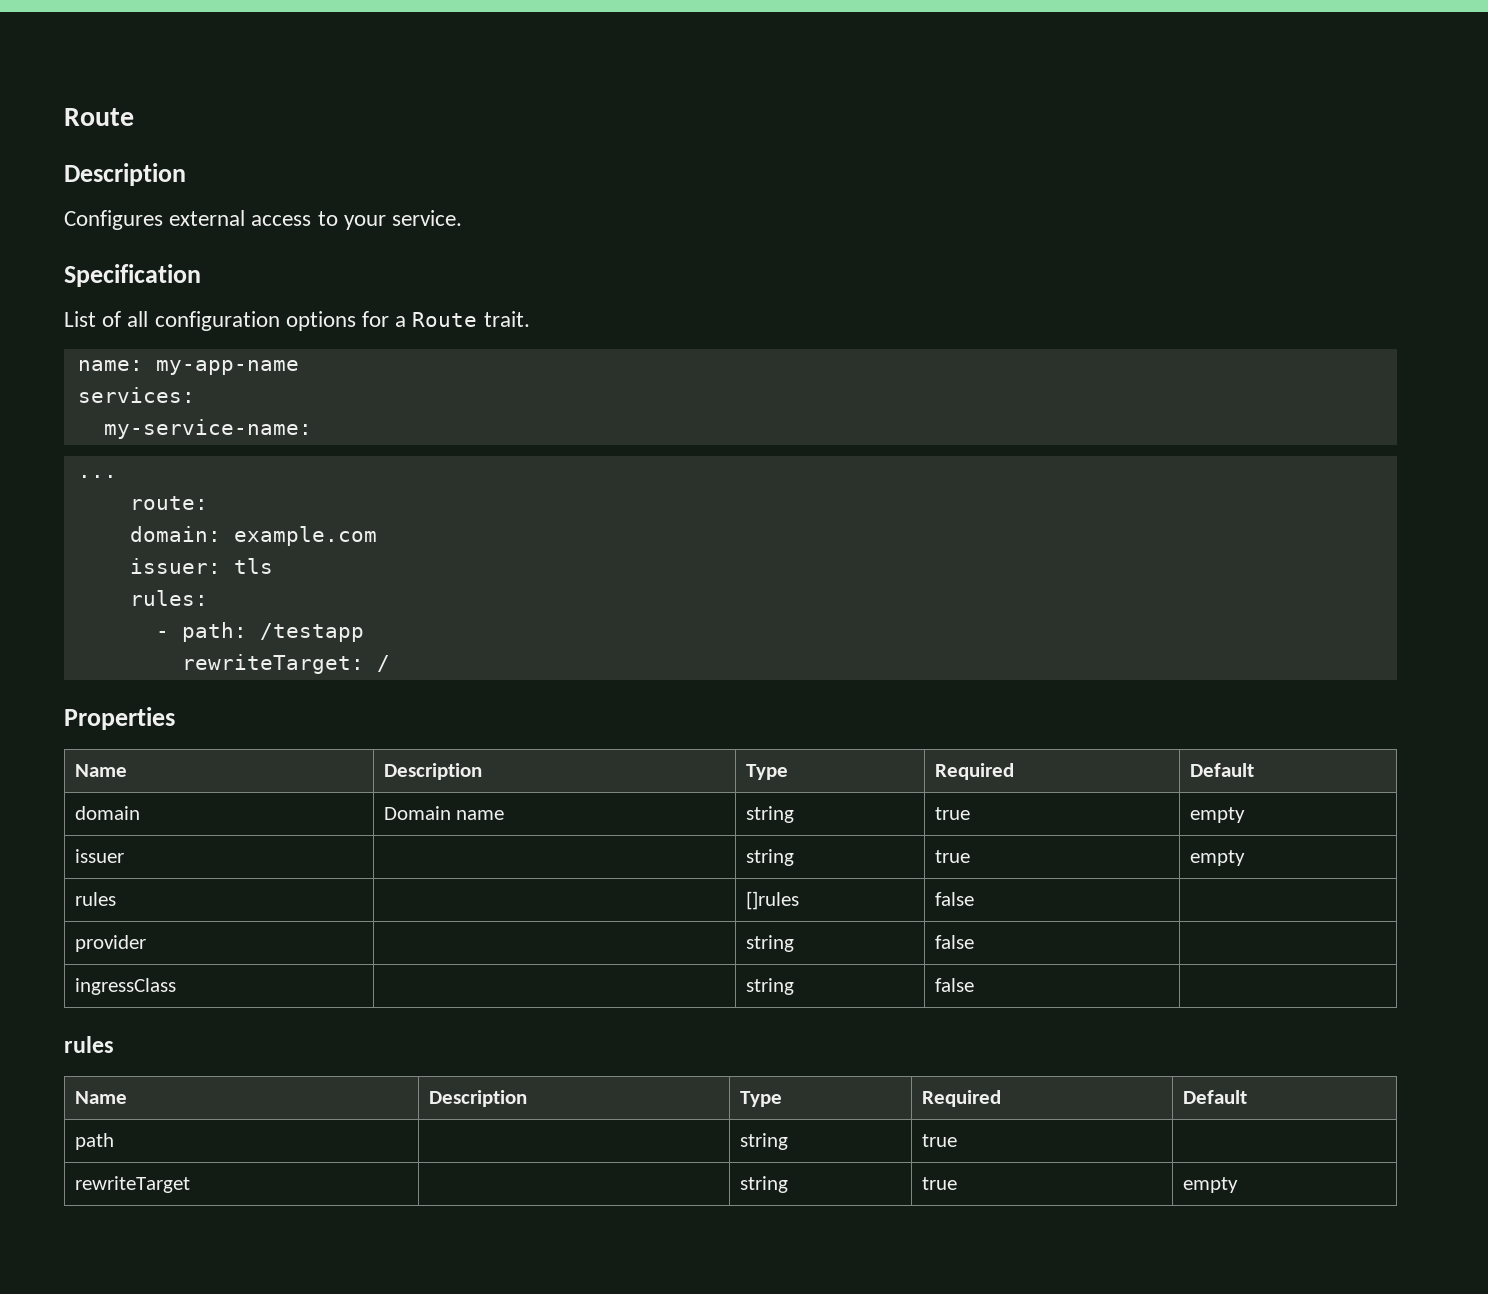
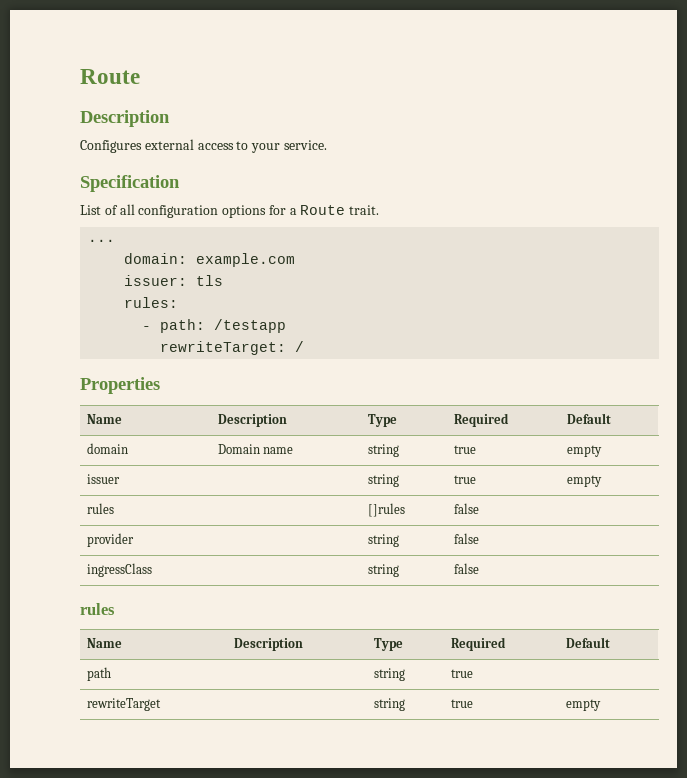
[77,360,299,375] [77,387,195,403] [103,419,312,439] // name: my-app-name // services: // my-service-name: -> (380, 210) none
[129,496,208,510] // route: -> (116, 240) none

